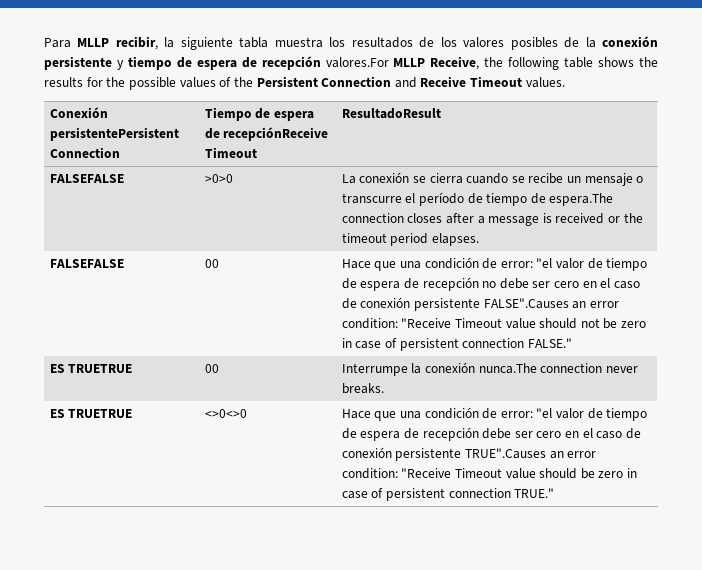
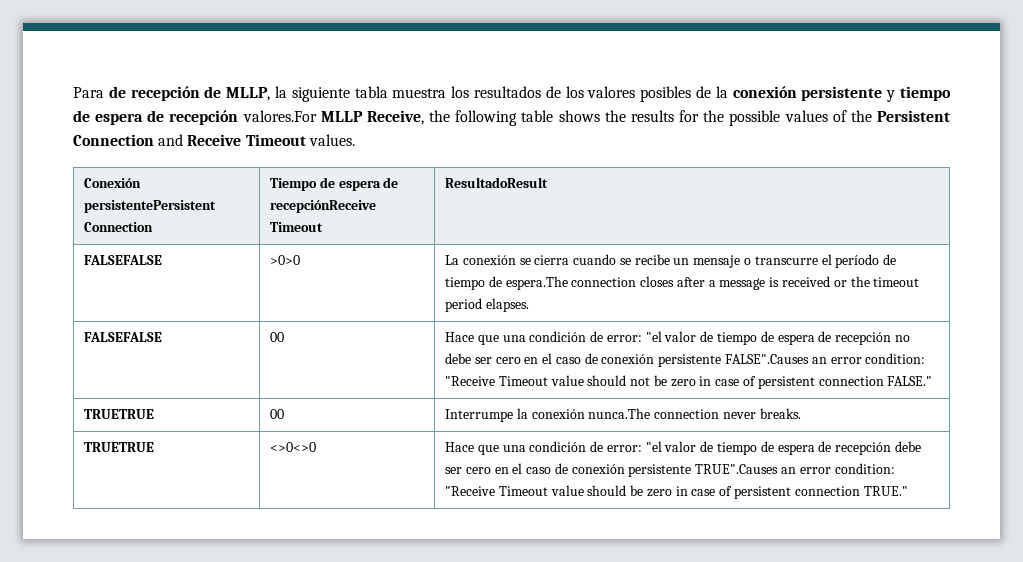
[77,36,158,50] MLLP recibir, -> [108,86,271,101] de recepción de MLLP,
[49,364,65,373] ES -> (933, 381) none
[49,409,65,418] ES -> (801, 413) none

